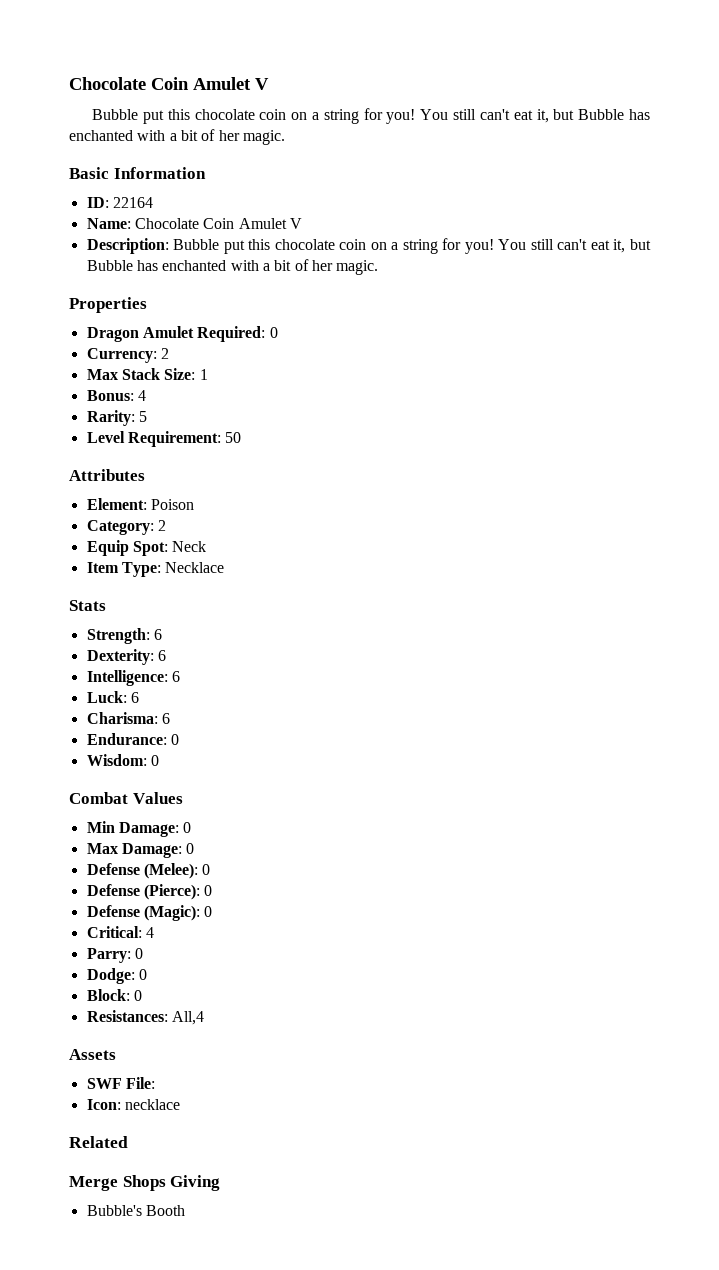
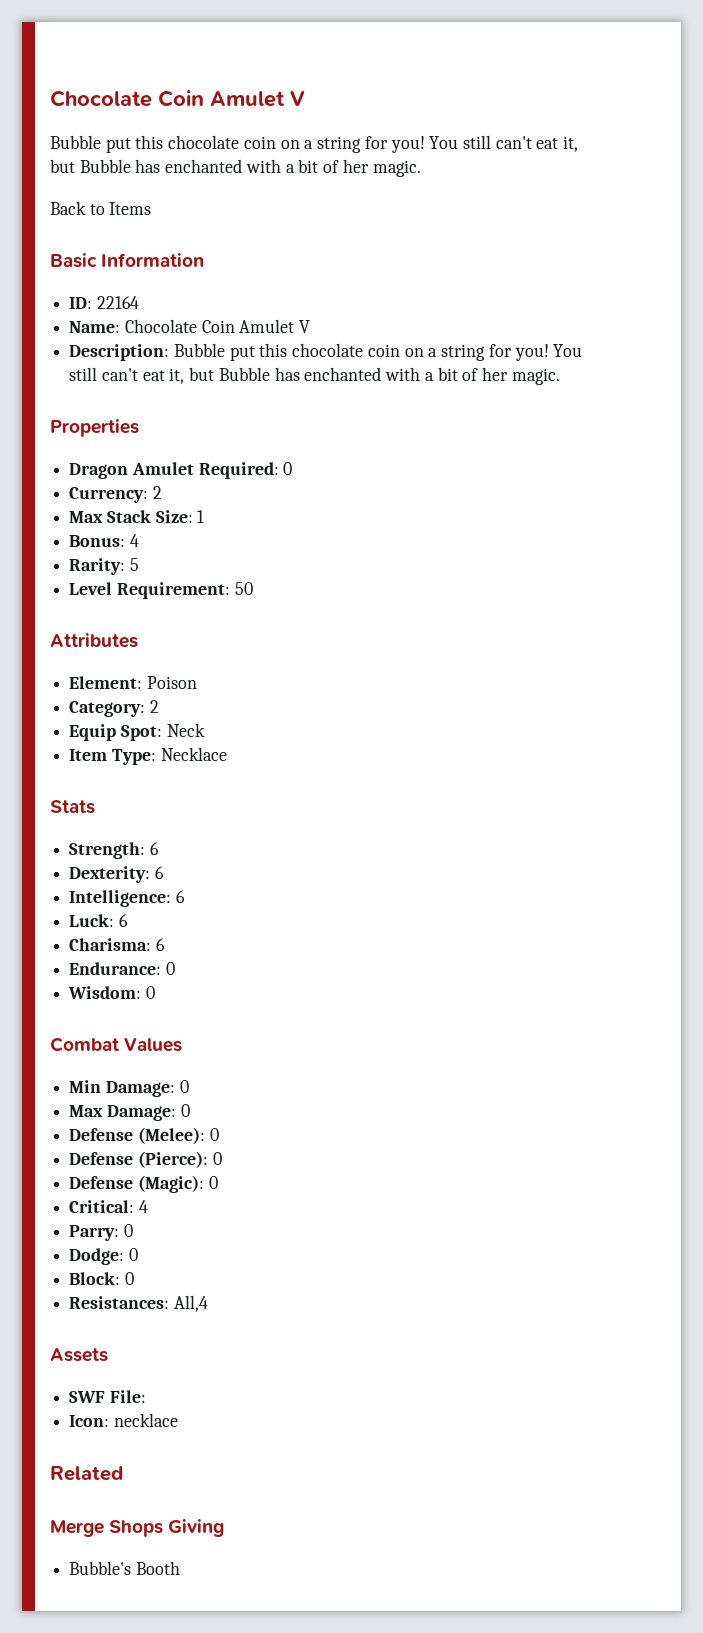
(285, 137) none -> [50,201,152,215] // Back to Items

